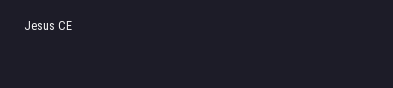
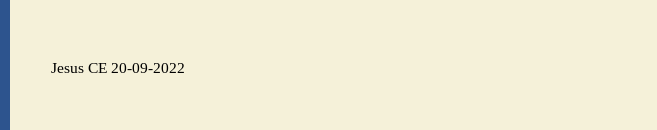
(73, 25) none -> [111,63,186,73] 20-09-2022

